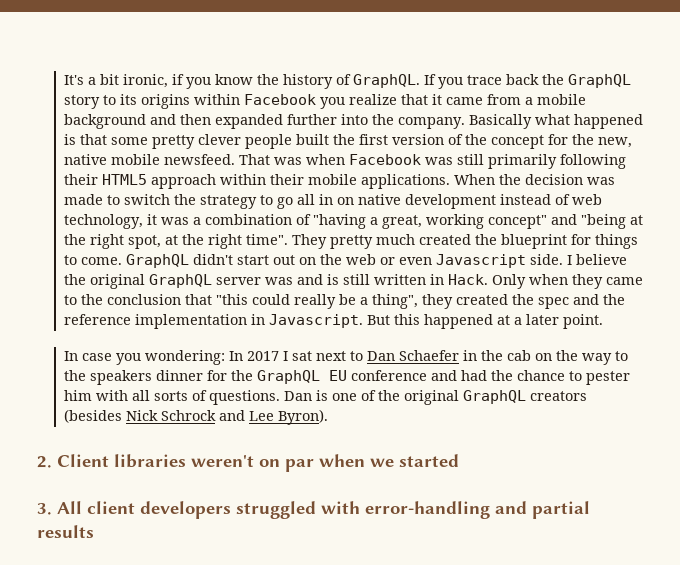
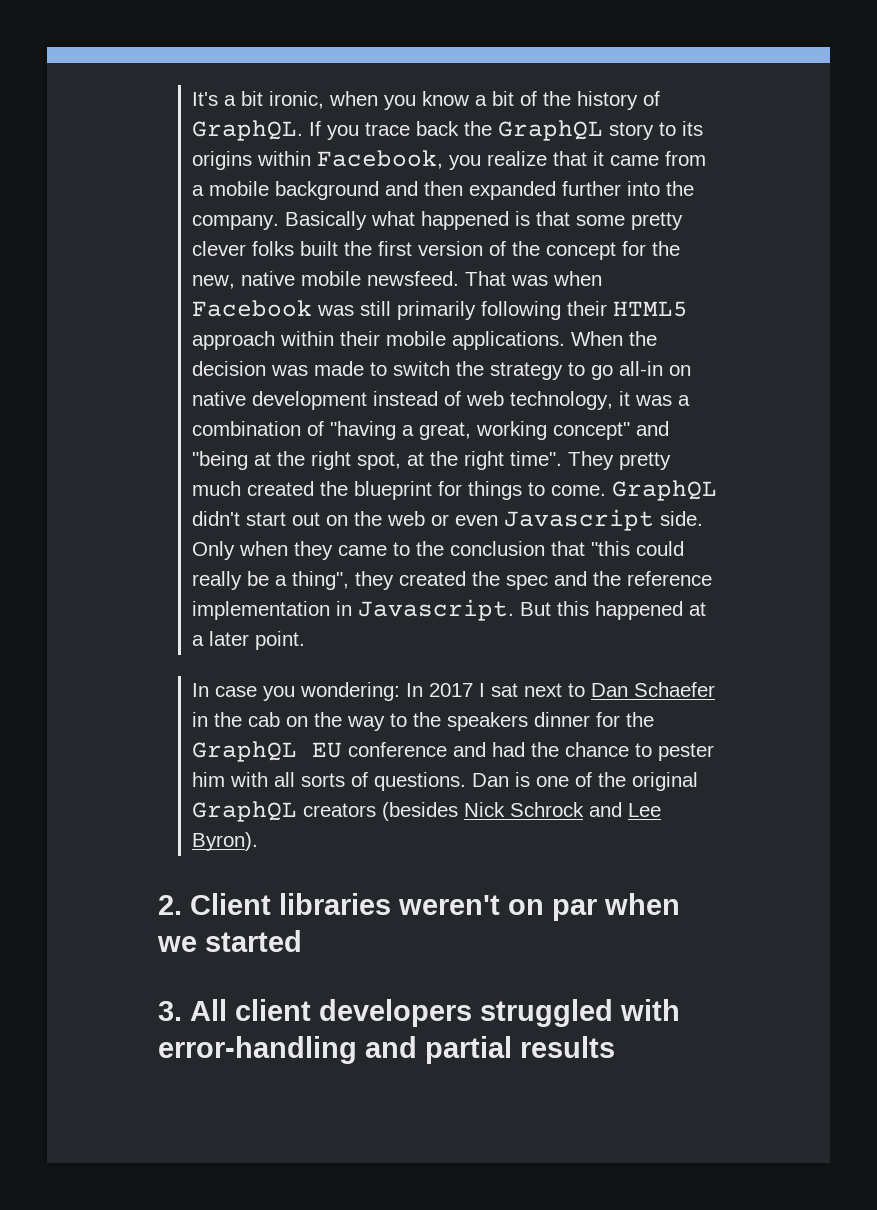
[171,74,184,85] if -> [328,91,378,106] when
(253, 79) none -> [474,91,537,106] a bit of
[243,94,316,105] Facebook -> [316,150,443,169] Facebook,
[244,134,292,149] people -> [251,241,294,256] folks
[296,194,333,205] all in -> [618,361,663,376] all-in
[566,254,627,265] [63,274,488,289] I believe the original GraphQL server was and is still written in Hack. -> (703, 518) none

